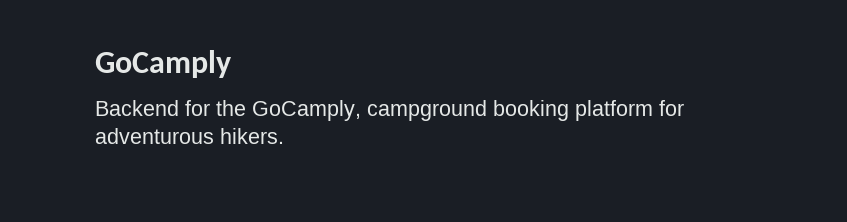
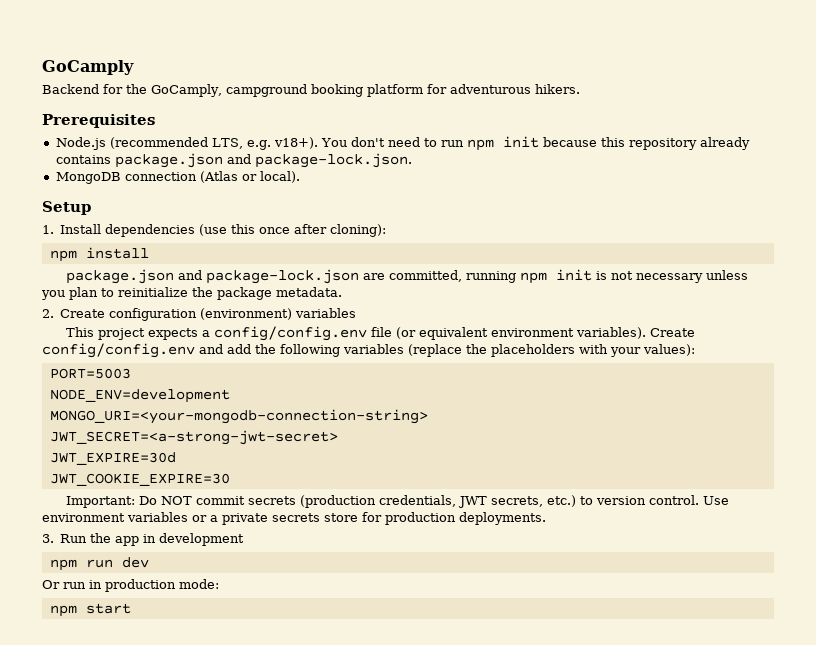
(284, 136) none -> [42,114,155,128] [55,136,750,151] [55,153,412,168] [55,171,300,184] [42,201,91,215] [42,224,387,237] [49,247,149,262] [66,269,749,284] [41,287,342,300] [42,308,357,321] [66,326,696,341] [42,343,695,358] [49,368,131,379] [49,389,230,403] [49,409,428,424] [49,430,338,445] [49,452,176,465] [49,473,230,486] [66,495,730,508] [42,512,546,525] [42,533,245,546] [49,557,149,571] [42,579,219,592] [49,603,131,617] // Prerequisites // Node.js (recommended LTS, e.g. v18+). You don't need to run npm init because this repository already contains package.json and package-lock.json. // MongoDB connection (Atlas or local). // Setup // 1. Install dependencies (use this once after cloning): // npm install // package.json and package-lock.json are committed, running npm init is not necessary unless you plan to reinitialize the package metadata. // 2. Create configuration (environment) variables // This project expects a config/config.env file (or equivalent environment variables). Create config/config.env and add the following variables (replace the placeholders with your values): // PORT=5003 // NODE_ENV=development // MONGO_URI=<your-mongodb-connection-string> // JWT_SECRET=<a-strong-jwt-secret> // JWT_EXPIRE=30d // JWT_COOKIE_EXPIRE=30 // Important: Do NOT commit secrets (production credentials, JWT secrets, etc.) to version control. Use environment variables or a private secrets store for production deployments. // 3. Run the app in development // npm run dev // Or run in production mode: // npm start

